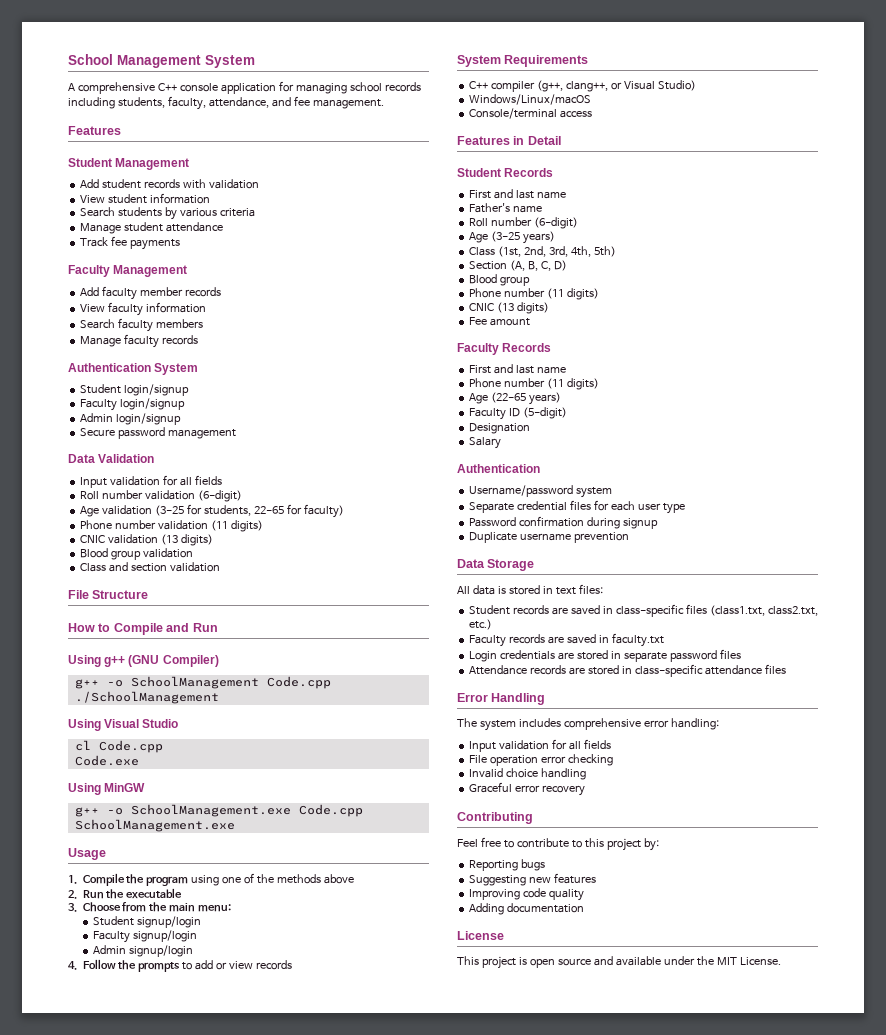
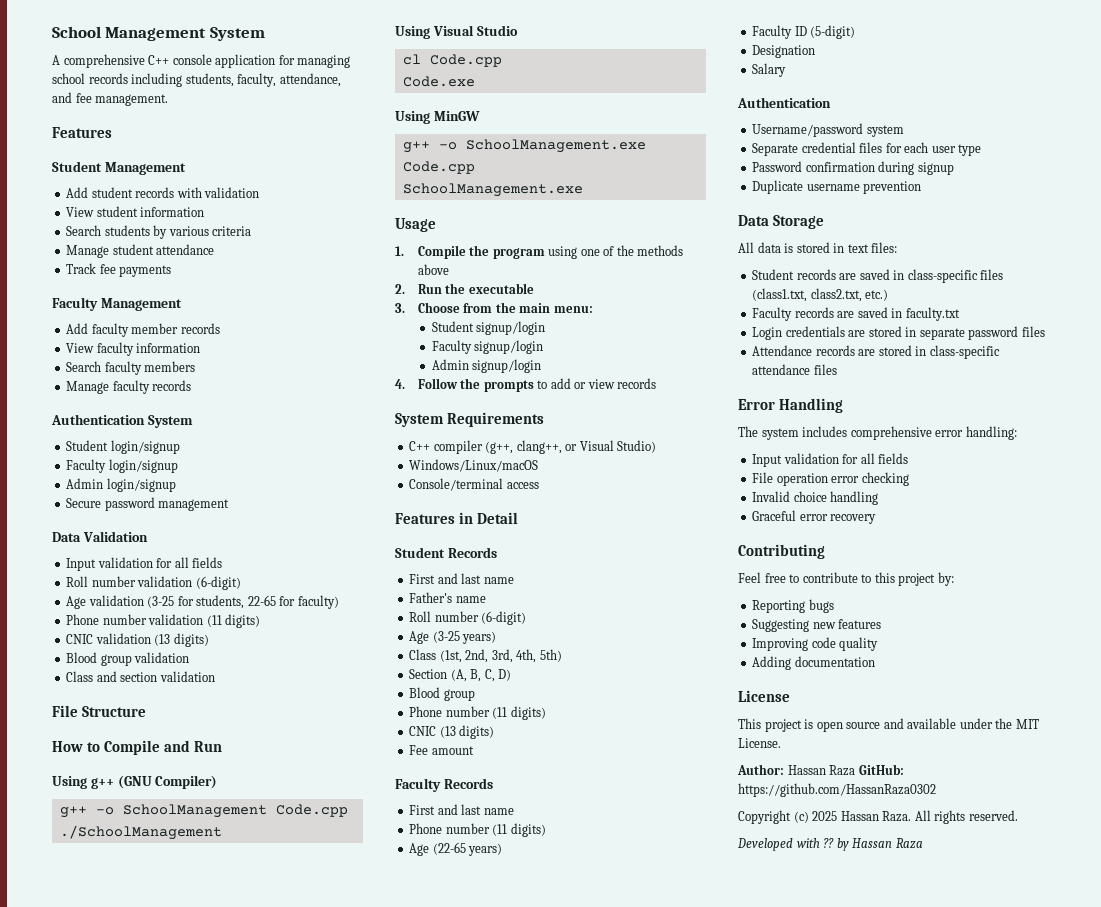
(781, 961) none -> [737,764,904,776] [738,783,936,797] [738,810,1018,824] [737,838,923,851] // Author: Hassan Raza GitHub: https://github.com/HassanRaza0302 // Copyright (c) 2025 Hassan Raza. All rights reserved. // Developed with ?? by Hassan Raza

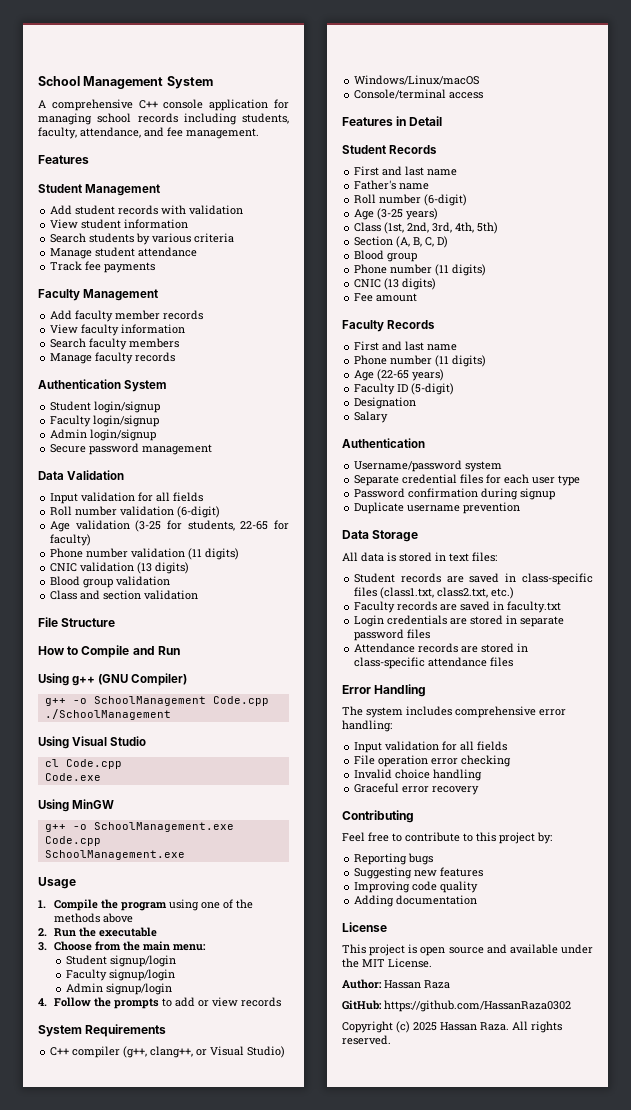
(856, 770) none -> (450, 984) //
[737,838,923,851] // Developed with ?? by Hassan Raza -> (391, 1040) none

